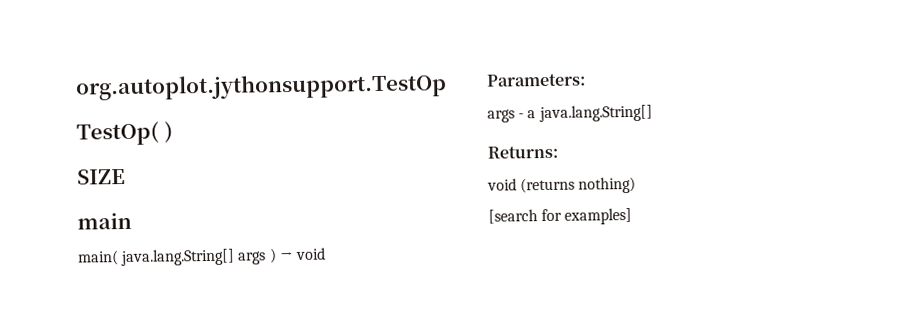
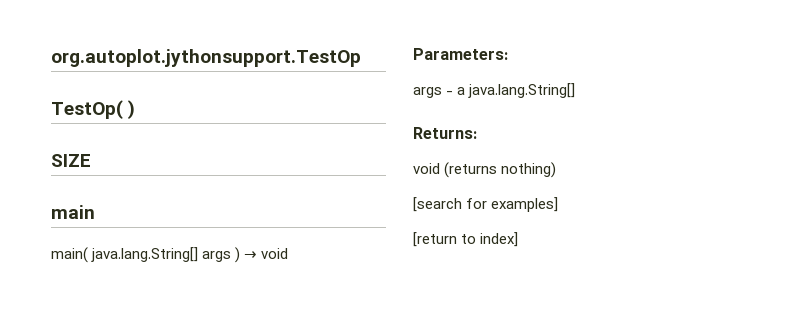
(633, 216) none -> [413,232,519,247] // [return to index]

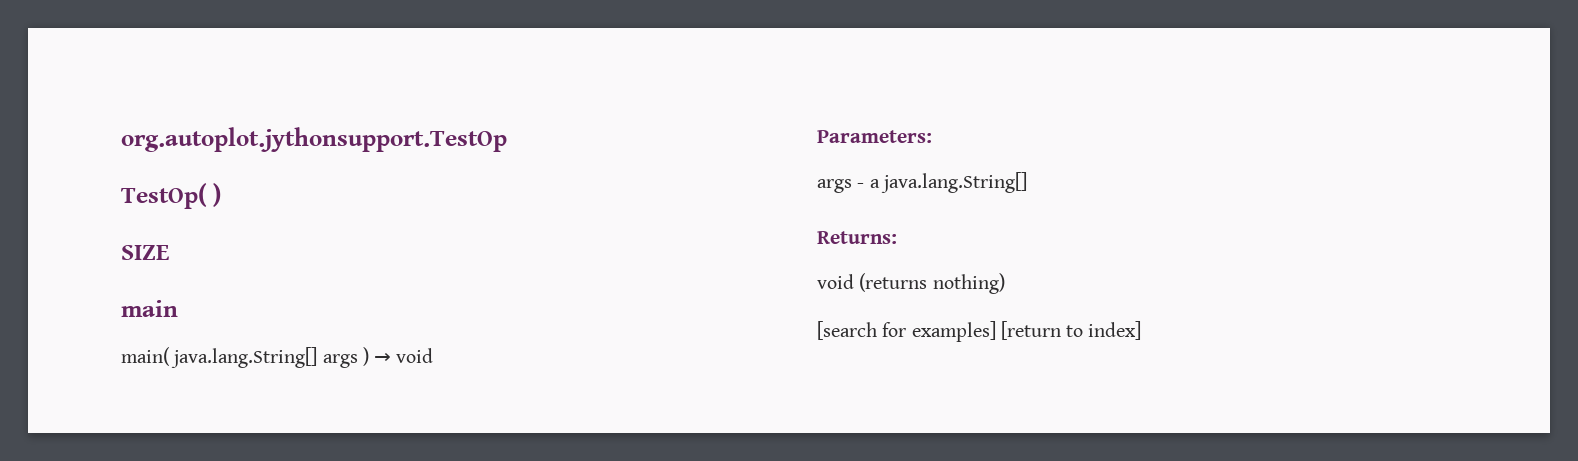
(559, 204) // -> (996, 331) none

